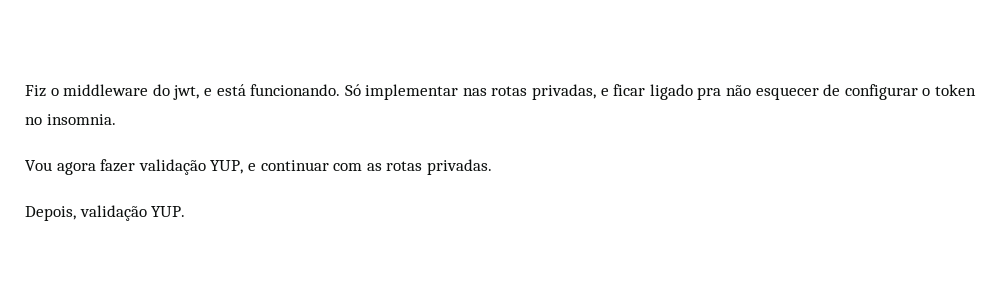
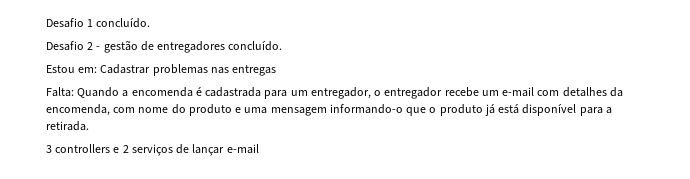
[25,84,976,100] [25,114,116,125] [25,159,492,175] [25,205,186,221] Fiz o middleware do jwt, e está funcionando. Só implementar nas rotas privadas, e ficar ligado pra não esquecer de configurar o token no insomnia. // Vou agora fazer validação YUP, e continuar com as rotas privadas. // Depois, validação YUP. -> [46,18,151,28] [46,40,283,53] [46,64,277,76] [46,87,623,99] [46,104,612,116] [46,121,89,131] [46,144,259,156] Desafio 1 concluído. // Desafio 2 - gestão de entregadores concluído. // Estou em: Cadastrar problemas nas entregas // Falta: Quando a encomenda é cadastrada para um entregador, o entregador recebe um e-mail com detalhes da encomenda, com nome do produto e uma mensagem informando-o que o produto já está disponível para a retirada. // 3 controllers e 2 serviços de lançar e-mail

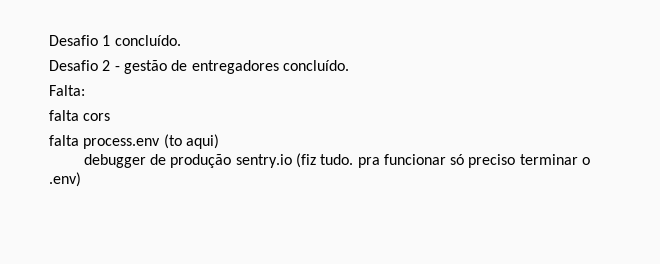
[46,64,277,76] [46,87,623,99] [46,104,612,116] [46,121,89,131] [46,144,259,156] Estou em: Cadastrar problemas nas entregas // Falta: Quando a encomenda é cadastrada para um entregador, o entregador recebe um e-mail com detalhes da encomenda, com nome do produto e uma mensagem informando-o que o produto já está disponível para a retirada. // 3 controllers e 2 serviços de lançar e-mail -> [49,85,85,96] [49,110,111,121] [49,134,219,149] [83,153,591,168] [49,172,81,187] Falta: // falta cors // falta process.env (to aqui) // debugger de produção sentry.io (fiz tudo. pra funcionar só preciso terminar o .env)

